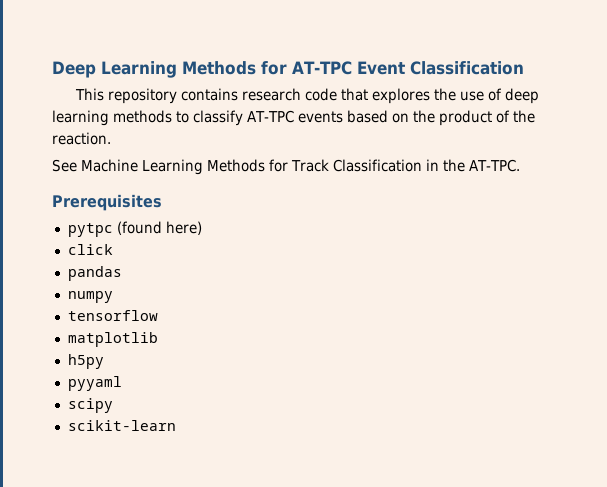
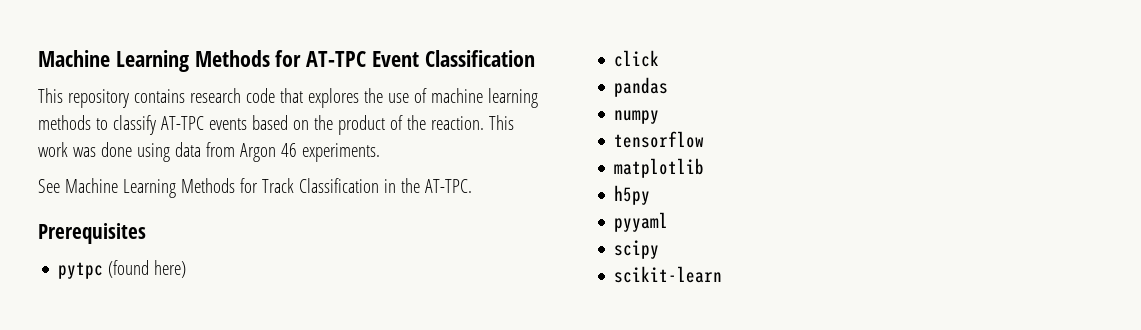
[52,61,96,78] Deep -> [38,50,110,67] Machine
[505,88,540,104] deep -> [430,88,483,103] machine
(111, 138) none -> [488,115,514,130] [38,142,380,162] This work was done using data from Argon 46 experiments.

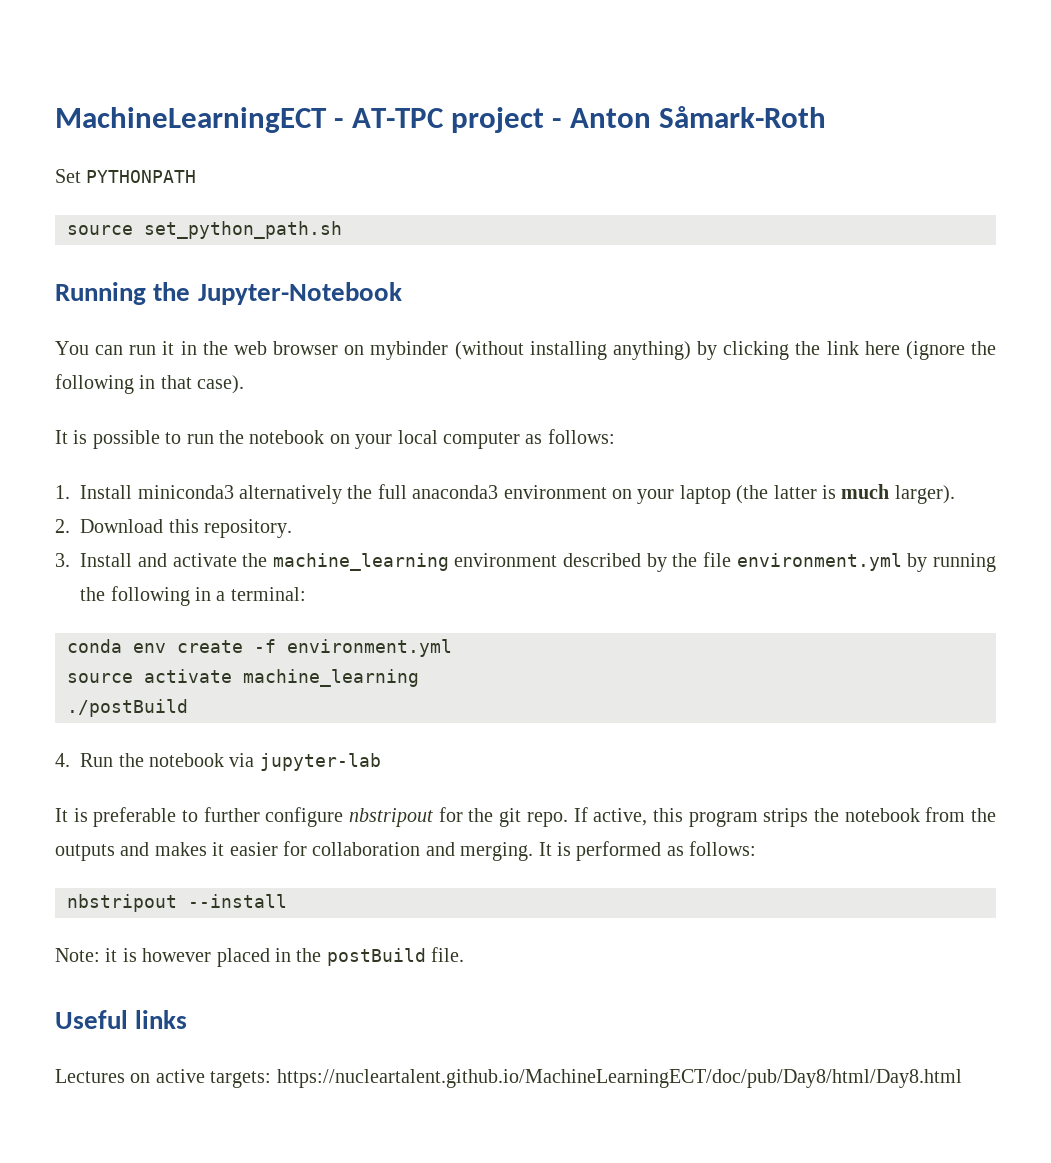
[38,50,535,72] [38,88,538,108] [38,115,514,135] [38,142,380,162] [38,178,472,198] [38,223,146,244] [58,260,187,279] [614,50,660,67] [614,77,669,97] [614,110,660,124] [614,131,705,148] [614,158,705,178] [614,185,651,205] [614,212,669,232] [614,240,660,259] [614,266,723,283] Machine Learning Methods for AT-TPC Event Classification // This repository contains research code that explores the use of machine learning methods to classify AT-TPC events based on the product of the reaction. This work was done using data from Argon 46 experiments. // See Machine Learning Methods for Track Classification in the AT-TPC. // Prerequisites // pytpc (found here) // click // pandas // numpy // tensorflow // matplotlib // h5py // pyyaml // scipy // scikit-learn -> [55,106,827,133] [55,169,197,183] [67,221,342,239] [55,282,402,305] [55,341,996,360] [55,374,245,394] [55,429,615,449] [55,484,955,504] [55,519,293,538] [55,552,997,572] [80,586,306,606] [67,639,452,657] [67,669,419,687] [67,699,188,717] [55,753,381,771] [55,807,997,827] [55,841,757,861] [67,894,287,912] [55,947,465,967] [55,1010,188,1029] [55,1069,962,1088] MachineLearningECT - AT-TPC project - Anton Såmark-Roth // Set PYTHONPATH // source set_python_path.sh // Running the Jupyter-Notebook // You can run it in the web browser on mybinder (without installing anything) by clicking the link here (ignore the following in that case). // It is possible to run the notebook on your local computer as follows: // 1. Install miniconda3 alternatively the full anaconda3 environment on your laptop (the latter is much larger). // 2. Download this repository. // 3. Install and activate the machine_learning environment described by the file environment.yml by running the following in a terminal: // conda env create -f environment.yml // source activate machine_learning // ./postBuild // 4. Run the notebook via jupyter-lab // It is preferable to further configure nbstripout for the git repo. If active, this program strips the notebook from the outputs and makes it easier for collaboration and merging. It is performed as follows: // nbstripout --install // Note: it is however placed in the postBuild file. // Useful links // Lectures on active targets: https://nucleartalent.github.io/MachineLearningECT/doc/pub/Day8/html/Day8.html

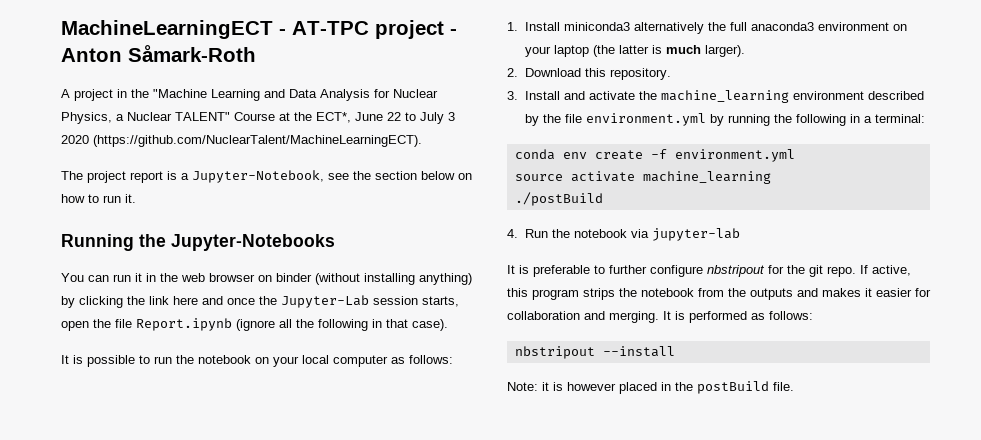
[55,169,197,183] [67,221,342,239] Set PYTHONPATH // source set_python_path.sh -> [61,89,438,101] [61,112,455,124] [61,135,422,147] [61,170,472,183] [61,194,136,203] A project in the "Machine Learning and Data Analysis for Nuclear Physics, a Nuclear TALENT" Course at the ECT*, June 22 to July 3 2020 (https://github.com/NuclearTalent/MachineLearningECT). // The project report is a Jupyter-Notebook, see the section below on how to run it.
[197,282,402,305] Jupyter-Notebook -> [171,234,335,251] Jupyter-Notebooks
[370,341,449,360] mybinder -> [276,273,312,282] binder
[905,341,965,360] (ignore -> [202,295,459,308] [61,318,292,331] and once the Jupyter-Lab session starts, open the file Report.ipynb (ignore all
[55,1010,188,1029] [55,1069,962,1088] // Useful links // Lectures on active targets: https://nucleartalent.github.io/MachineLearningECT/doc/pub/Day8/html/Day8.html -> (794, 386) none

